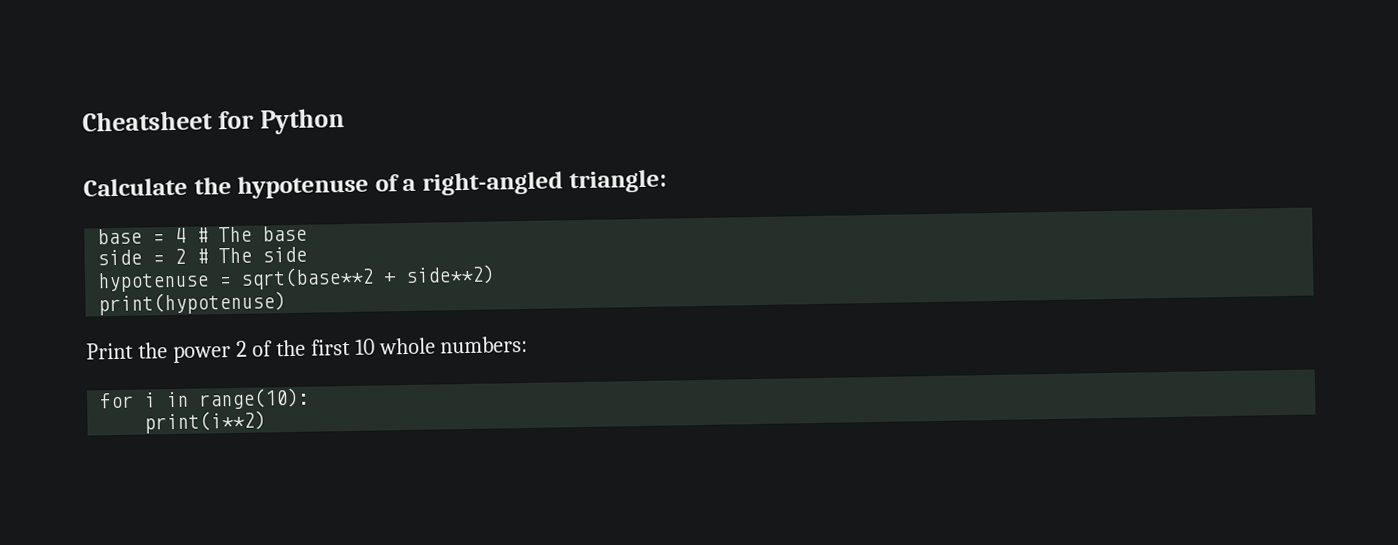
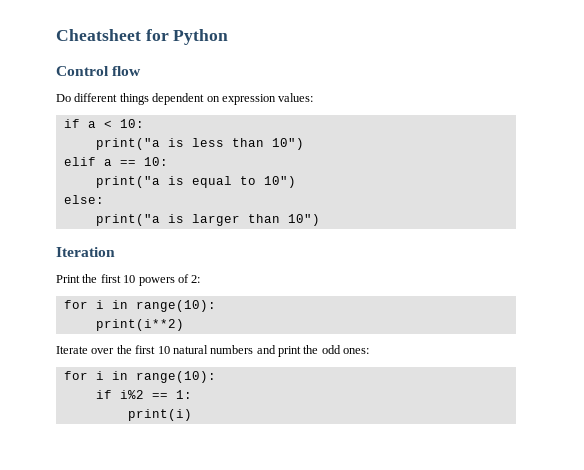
[83,169,667,199] [97,225,308,245] [97,246,308,266] [97,264,496,293] [98,291,287,316] [86,335,529,364] Calculate the hypotenuse of a right-angled triangle: // base = 4 # The base // side = 2 # The side // hypotenuse = sqrt(base**2 + side**2) // print(hypotenuse) // Print the power 2 of the first 10 whole numbers: -> [56,66,142,76] [56,93,314,105] [63,119,144,128] [95,138,304,150] [63,157,168,166] [95,176,296,188] [63,195,104,204] [95,214,320,226] [56,247,115,257] [56,274,201,286] Control flow // Do different things dependent on expression values: // if a < 10: // print("a is less than 10") // elif a == 10: // print("a is equal to 10") // else: // print("a is larger than 10") // Iteration // Print the first 10 powers of 2:
(267, 422) none -> [56,345,370,357] [63,371,216,383] [95,390,192,399] [127,409,192,421] // Iterate over the first 10 natural numbers and print the odd ones: // for i in range(10): // if i%2 == 1: // print(i)

